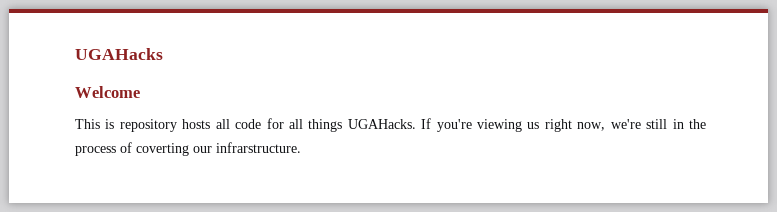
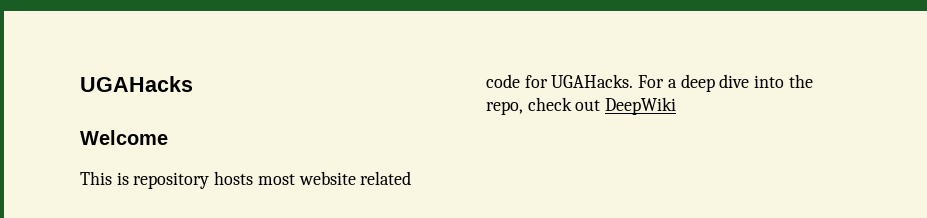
[215,118,707,132] [75,142,301,156] all code for all things UGAHacks. If you're viewing us right now, we're still in the process of coverting our infrarstructure. -> [257,171,412,185] [486,74,813,92] [486,97,677,115] most website related code for UGAHacks. For a deep dive into the repo, check out DeepWiki

